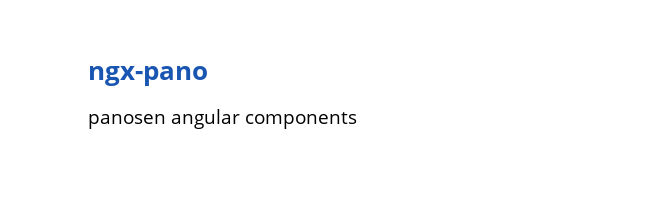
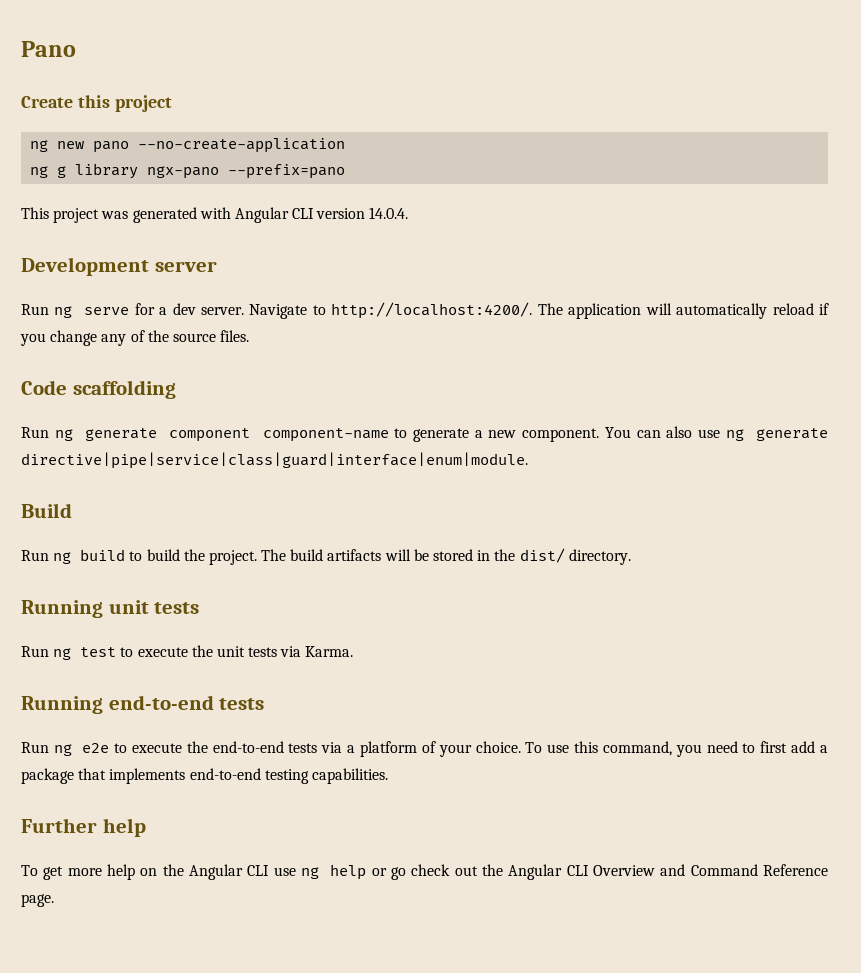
[88,66,208,86] [88,109,357,129] ngx-pano // panosen angular components -> [21,41,76,57] [21,95,172,112] [30,138,346,153] [30,163,346,179] [21,207,409,223] [21,257,217,276] [21,302,829,319] [20,330,250,346] [21,380,176,399] [21,426,829,442] [21,452,528,469] [21,503,72,518] [21,548,631,565] [21,600,200,618] [21,645,354,660] [21,695,265,714] [21,741,828,757] [21,768,388,784] [21,818,146,837] [21,864,828,880] [21,894,54,907] Pano // Create this project // ng new pano --no-create-application // ng g library ngx-pano --prefix=pano // This project was generated with Angular CLI version 14.0.4. // Development server // Run ng serve for a dev server. Navigate to http://localhost:4200/. The application will automatically reload if you change any of the source files. // Code scaffolding // Run ng generate component component-name to generate a new component. You can also use ng generate directive|pipe|service|class|guard|interface|enum|module. // Build // Run ng build to build the project. The build artifacts will be stored in the dist/ directory. // Running unit tests // Run ng test to execute the unit tests via Karma. // Running end-to-end tests // Run ng e2e to execute the end-to-end tests via a platform of your choice. To use this command, you need to first add a package that implements end-to-end testing capabilities. // Further help // To get more help on the Angular CLI use ng help or go check out the Angular CLI Overview and Command Reference page.

